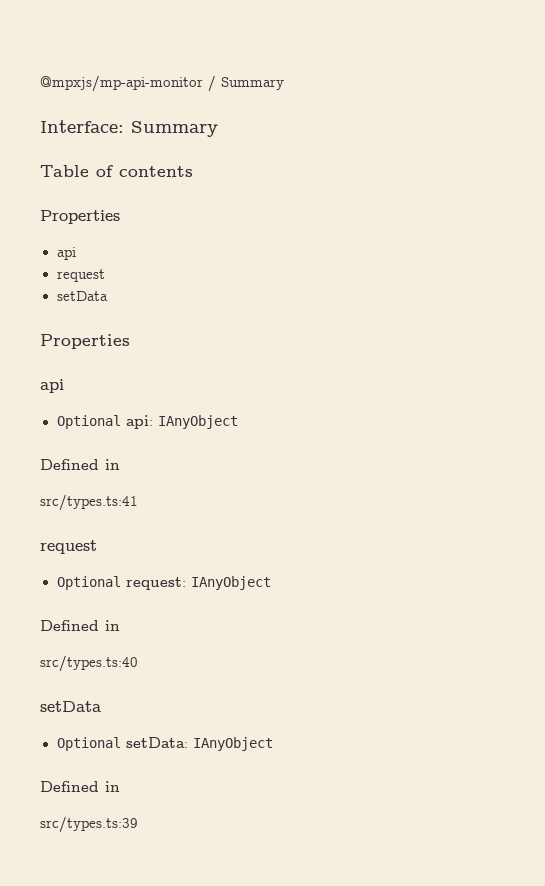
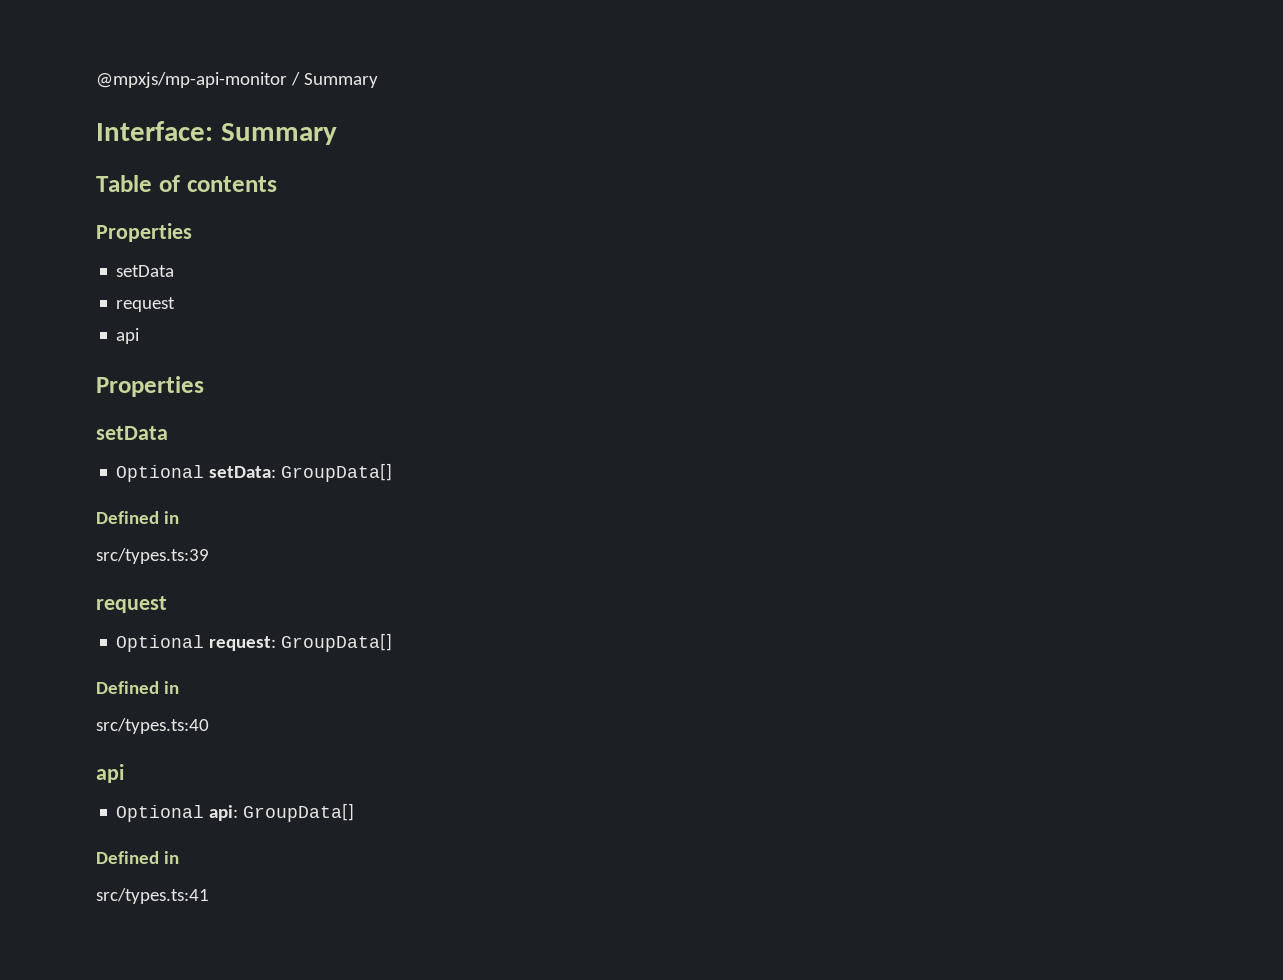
[56,247,76,260] [56,269,105,282] [56,291,108,301] [40,334,130,349] [40,379,64,393] [56,415,238,429] [40,459,120,470] [40,494,138,511] api // request // setData // Properties // api // Optional api: IAnyObject // Defined in // src/types.ts:41 -> [116,265,175,277] [116,297,176,312] [116,328,140,344] [96,376,204,397] [96,426,168,440] [116,463,393,482] [96,511,179,524] [96,548,209,564] setData // request // api // Properties // setData // Optional setData: GroupData[] // Defined in // src/types.ts:39
[190,576,271,590] IAnyObject -> [281,633,393,652] GroupData[]
[40,701,101,712] [56,737,273,751] [40,781,120,792] [40,816,138,833] setData // Optional setData: IAnyObject // Defined in // src/types.ts:39 -> [96,764,124,783] [116,803,355,822] [96,851,179,864] [96,888,209,904] api // Optional api: GroupData[] // Defined in // src/types.ts:41

